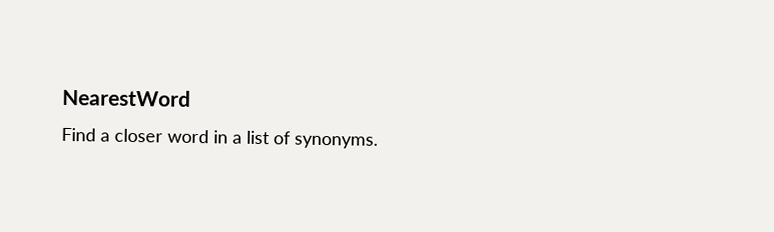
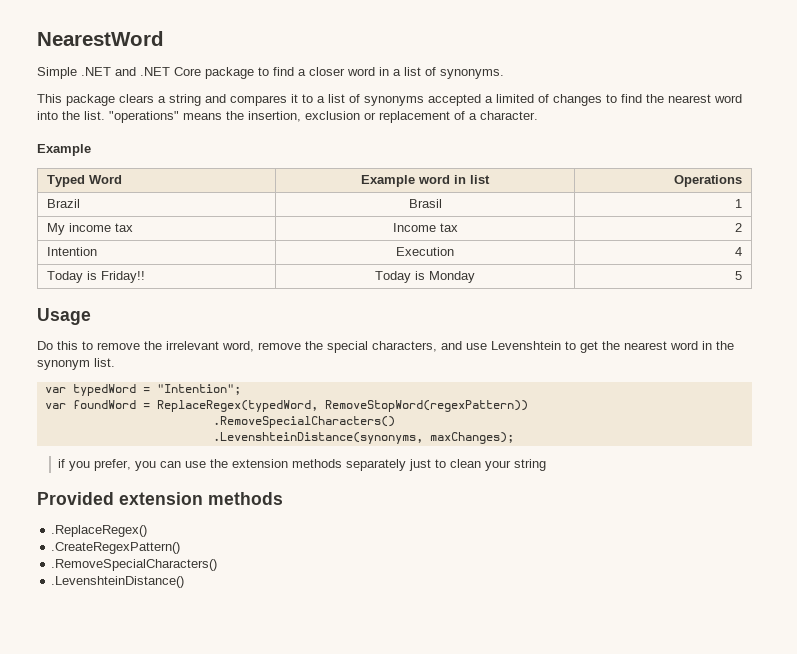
[61,127,96,142] Find -> [37,67,294,79] Simple .NET and .NET Core package to find
(378, 142) none -> [37,94,742,106] [37,111,538,123] [37,144,91,156] [46,175,122,187] [361,175,490,187] [674,175,743,187] [46,199,80,208] [408,199,442,208] [735,199,743,208] [46,223,133,235] [392,223,458,232] [735,223,743,232] [46,247,97,256] [396,247,454,256] [735,247,743,256] [46,271,145,283] [375,271,475,283] [735,271,743,280] [37,308,91,325] [37,341,734,353] [37,358,115,370] [44,384,241,396] [44,400,528,412] [212,416,395,428] [212,432,514,444] [57,459,546,471] [37,492,283,505] [51,525,148,537] [51,542,181,554] [51,559,218,571] [51,576,185,588] // This package clears a string and compares it to a list of synonyms accepted a limited of changes to find the nearest word into the list. "operations" means the insertion, exclusion or replacement of a character. // Example // Typed Word | Example word in list | Operations // Brazil | Brasil | 1 // My income tax | Income tax | 2 // Intention | Execution | 4 // Today is Friday!! | Today is Monday | 5 // Usage // Do this to remove the irrelevant word, remove the special characters, and use Levenshtein to get the nearest word in the synonym list. // var typedWord = "Intention"; // var foundWord = ReplaceRegex(typedWord, RemoveStopWord(regexPattern)) // .RemoveSpecialCharacters() // .LevenshteinDistance(synonyms, maxChanges); // if you prefer, you can use the extension methods separately just to clean your string // Provided extension methods // .ReplaceRegex() // .CreateRegexPattern() // .RemoveSpecialCharacters() // .LevenshteinDistance()

